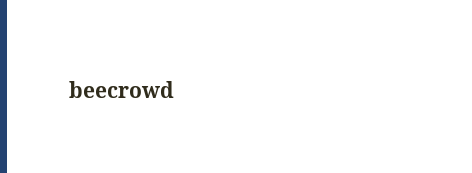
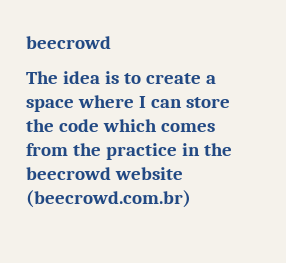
[69,81,174,98] beecrowd -> [26,36,111,49] [26,71,216,84] [26,95,230,112] [26,119,215,132] [26,143,232,160] [26,167,183,180] [26,190,191,208] beecrowd // The idea is to create a space where I can store the code which comes from the practice in the beecrowd website (beecrowd.com.br)

